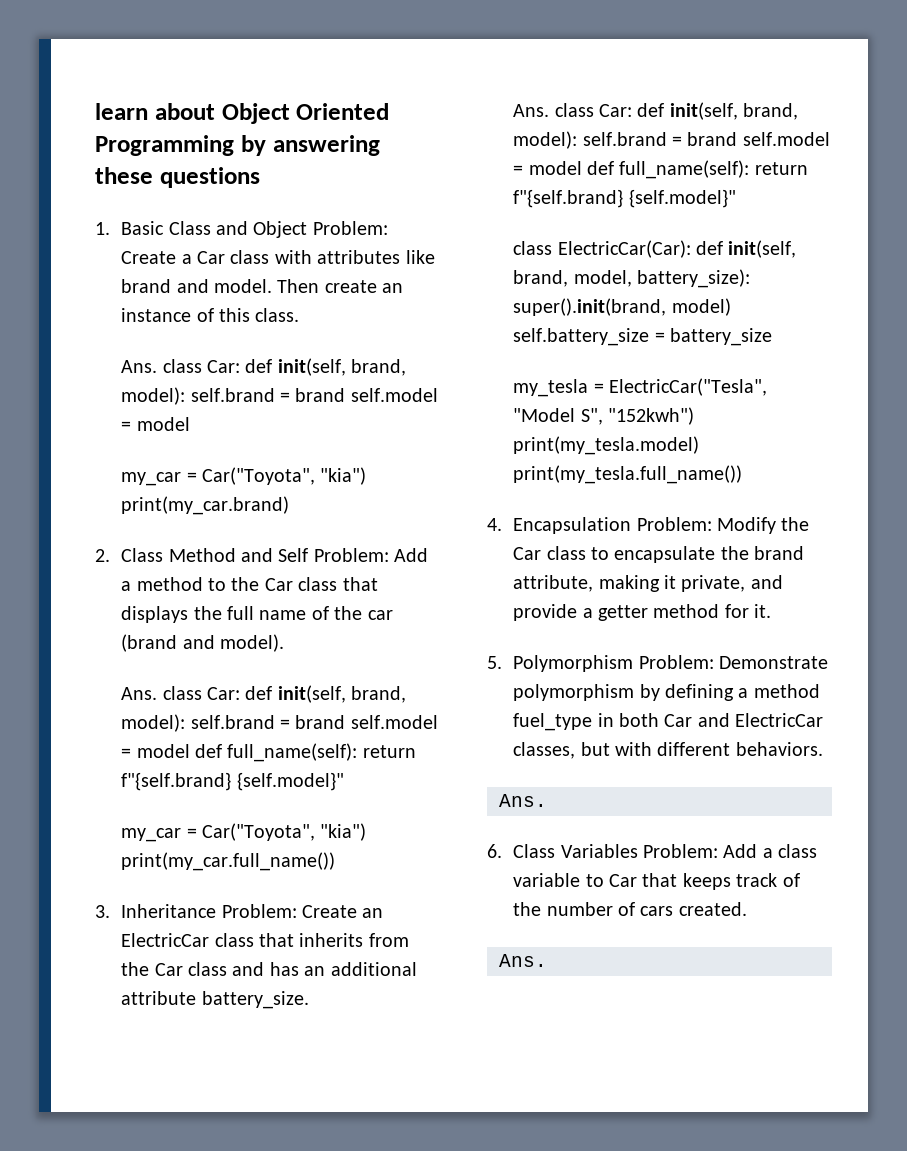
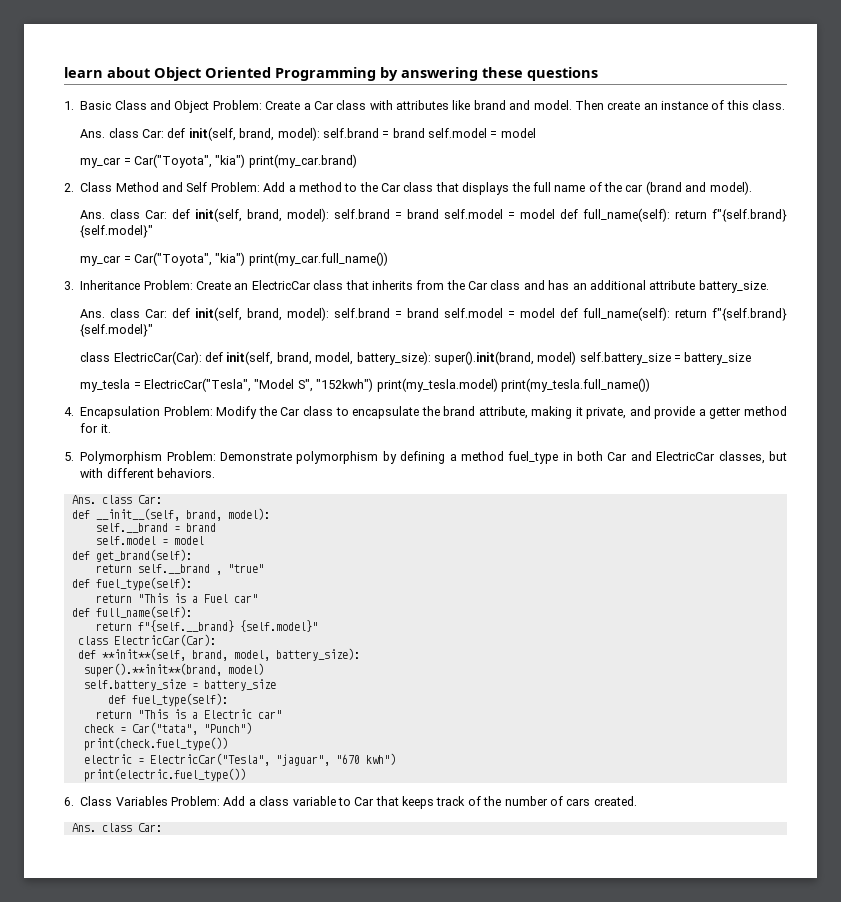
(547, 800) none -> [101,495,162,504] [71,508,270,521] [95,523,216,533] [95,536,204,545] [71,549,192,562] [95,564,264,575] [71,577,192,591] [95,593,258,603] [71,606,192,618] [95,620,318,632] [77,634,216,646] [77,648,360,661] [83,663,264,677] [83,679,276,691] [107,693,228,707] [95,709,282,719] [83,722,252,735] [83,737,228,751] [83,753,396,766] [83,768,246,782] class Car: // def __init__(self, brand, model): // self.__brand = brand // self.model = model // def get_brand(self): // return self.__brand , "true" // def fuel_type(self): // return "This is a Fuel car" // def full_name(self): // return f"{self.__brand} {self.model}" // class ElectricCar(Car): // def **init**(self, brand, model, battery_size): // super().**init**(brand, model) // self.battery_size = battery_size // def fuel_type(self): // return "This is a Electric car" // check = Car("tata", "Punch") // print(check.fuel_type()) // electric = ElectricCar("Tesla", "jaguar", "670 kwh") // print(electric.fuel_type())
(547, 960) none -> [101,823,162,832] class Car:

